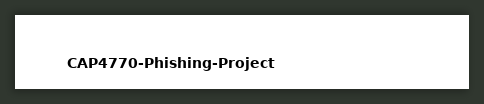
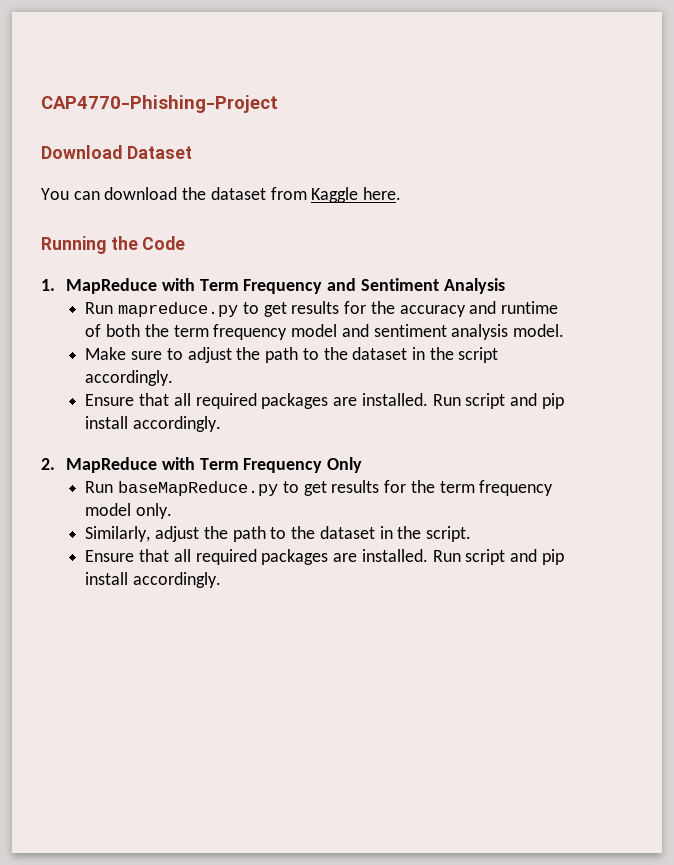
(275, 64) none -> [41,145,192,159] [41,187,402,203] [41,236,186,254] [41,278,505,294] [85,301,558,317] [85,324,564,340] [85,347,499,363] [85,370,174,386] [85,393,564,409] [85,416,222,432] [41,457,363,473] [85,480,554,496] [85,503,173,519] [85,526,471,542] [85,549,564,565] [85,572,222,588] // Download Dataset // You can download the dataset from Kaggle here. // Running the Code // 1. MapReduce with Term Frequency and Sentiment Analysis // Run mapreduce.py to get results for the accuracy and runtime of both the term frequency model and sentiment analysis model. // Make sure to adjust the path to the dataset in the script accordingly. // Ensure that all required packages are installed. Run script and pip install accordingly. // 2. MapReduce with Term Frequency Only // Run baseMapReduce.py to get results for the term frequency model only. // Similarly, adjust the path to the dataset in the script. // Ensure that all required packages are installed. Run script and pip install accordingly.

